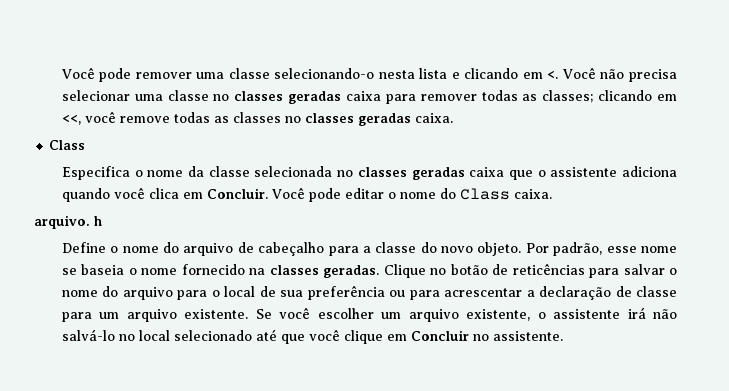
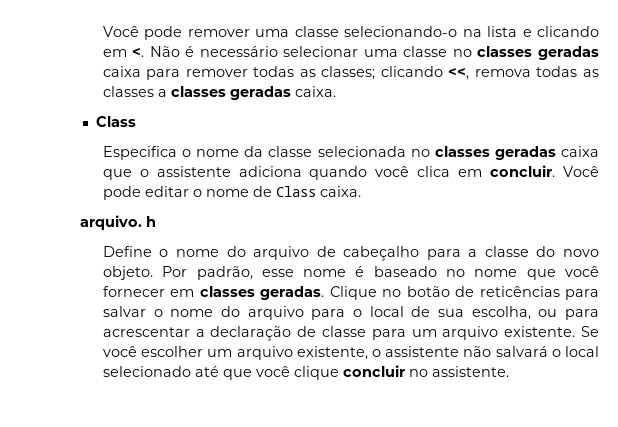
[378,70,415,79] nesta -> [462,29,482,37] na
[562,67,677,82] Você não precisa -> [149,46,278,57] Não é necessário
[657,94,677,101] [61,111,170,125] em <<, você remove -> [448,68,531,80] <<, remova
[284,116,301,123] no -> [157,89,167,97] a
[206,188,268,199] Concluir. -> [490,165,556,177] concluir.
[439,188,456,199] do -> [252,186,272,197] de
[61,264,266,275] se baseia o nome fornecido na -> [355,266,599,280] [102,286,195,297] é baseado no nome que você fornecer em
[307,285,385,300] preferência -> [471,306,531,320] escolha,
[627,307,677,319] [61,329,135,341] irá não salvá-lo no -> [463,346,561,357] não salvará o
[386,330,469,341] em Concluir -> [342,365,405,377] concluir

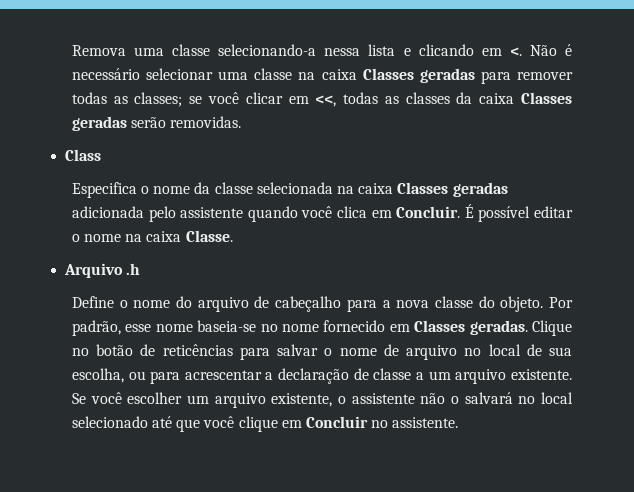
[102,26,482,40] Você pode remover uma classe selecionando-o na -> [71,44,361,56] Remova uma classe selecionando-a nessa
[452,46,600,60] [102,66,141,77] no classes geradas caixa -> [298,68,475,83] na caixa Classes geradas
[380,66,599,80] [102,86,336,100] clicando <<, remova todas as classes a classes geradas caixa. -> [189,92,572,107] [71,116,242,131] se você clicar em <<, todas as classes da caixa Classes geradas serão removidas.
[410,146,599,160] [102,165,600,180] [102,186,361,200] [80,215,156,230] no classes geradas caixa que o assistente adiciona quando você clica em concluir. Você pode editar o nome de Class caixa. // arquivo. h -> [337,182,508,197] [71,204,573,222] [71,230,233,242] [64,263,141,278] na caixa Classes geradas adicionada pelo assistente quando você clica em Concluir. É possível editar o nome na caixa Classe. // Arquivo .h
(478, 253) none -> [396,300,430,308] nova
[563,249,599,257] novo -> (495, 302) none
[355,266,599,280] [102,286,255,297] é baseado no nome que você fornecer em classes -> [197,320,466,332] baseia-se no nome fornecido em Classes
[220,306,362,320] do arquivo para o -> [383,344,482,360] de arquivo no
[371,329,406,340] para -> [416,372,425,380] a
[495,346,561,357] salvará o -> [450,392,536,404] o salvará no
[342,365,405,377] concluir -> [281,416,369,428] em Concluir

